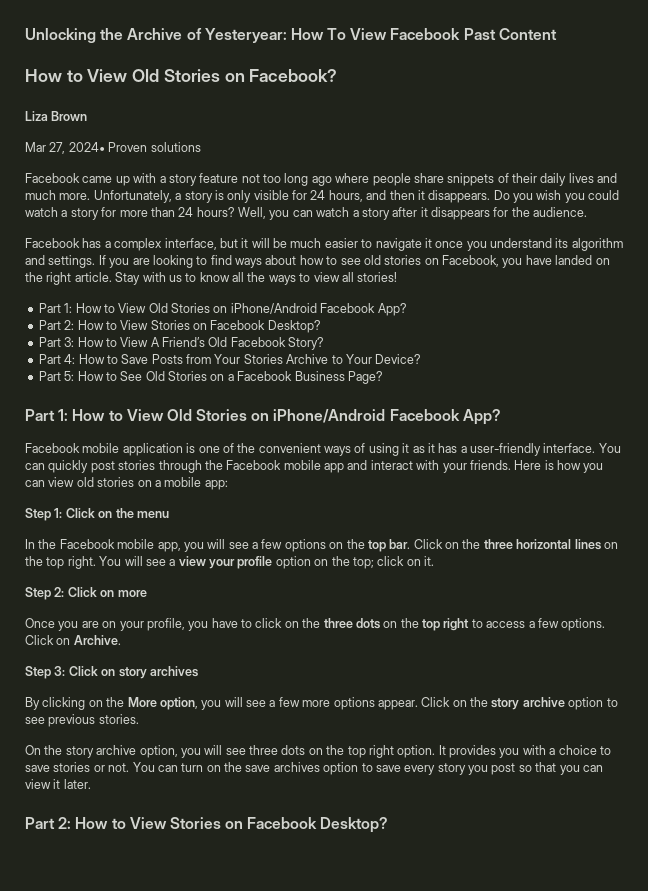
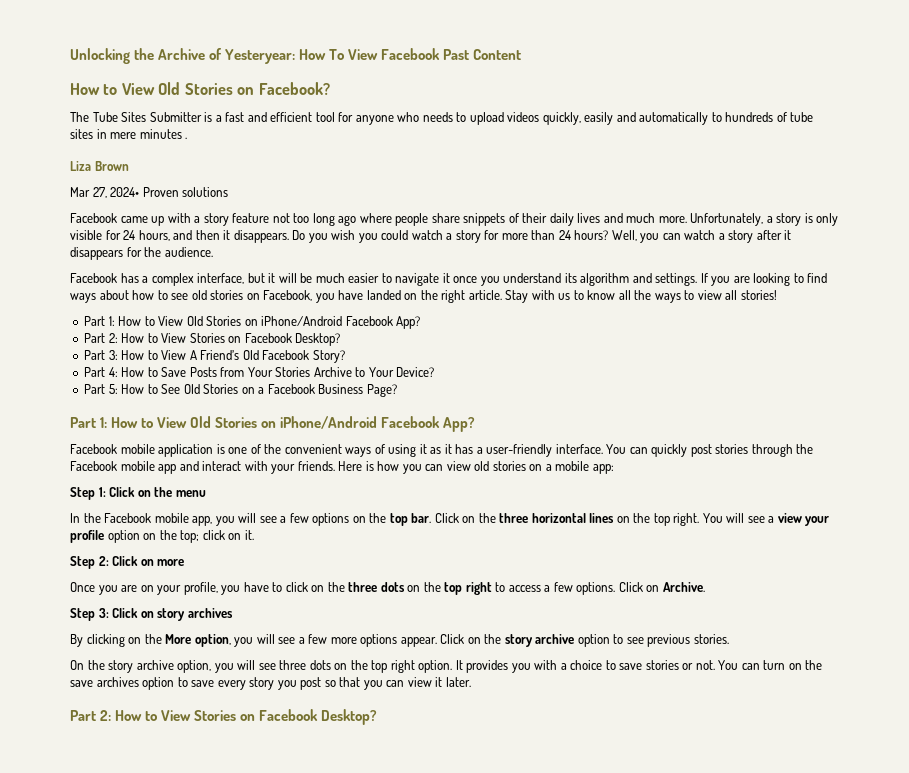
(338, 75) none -> [70,112,814,125] [70,129,188,139] // The Tube Sites Submitter is a fast and efficient tool for anyone who needs to upload videos quickly, easily and automatically to hundreds of tube sites in mere minutes .

